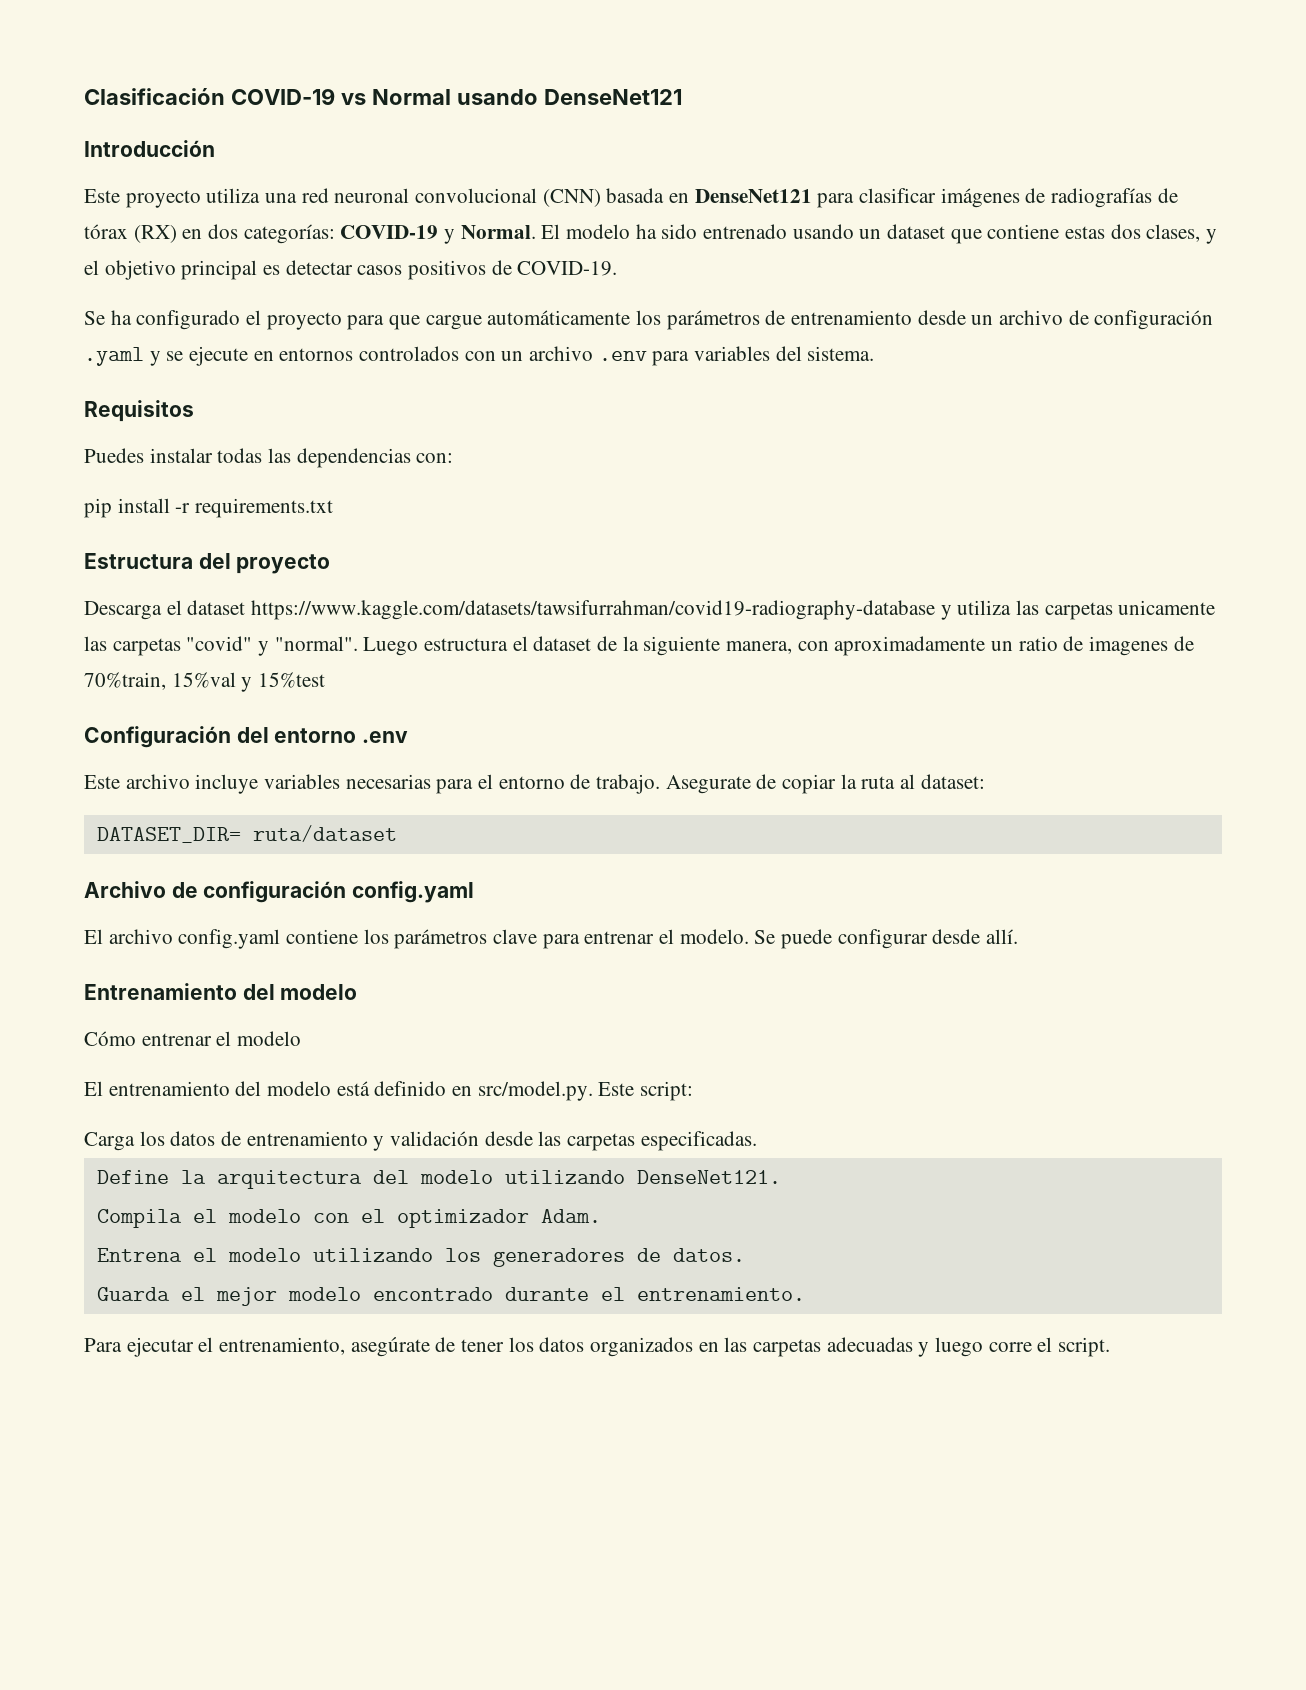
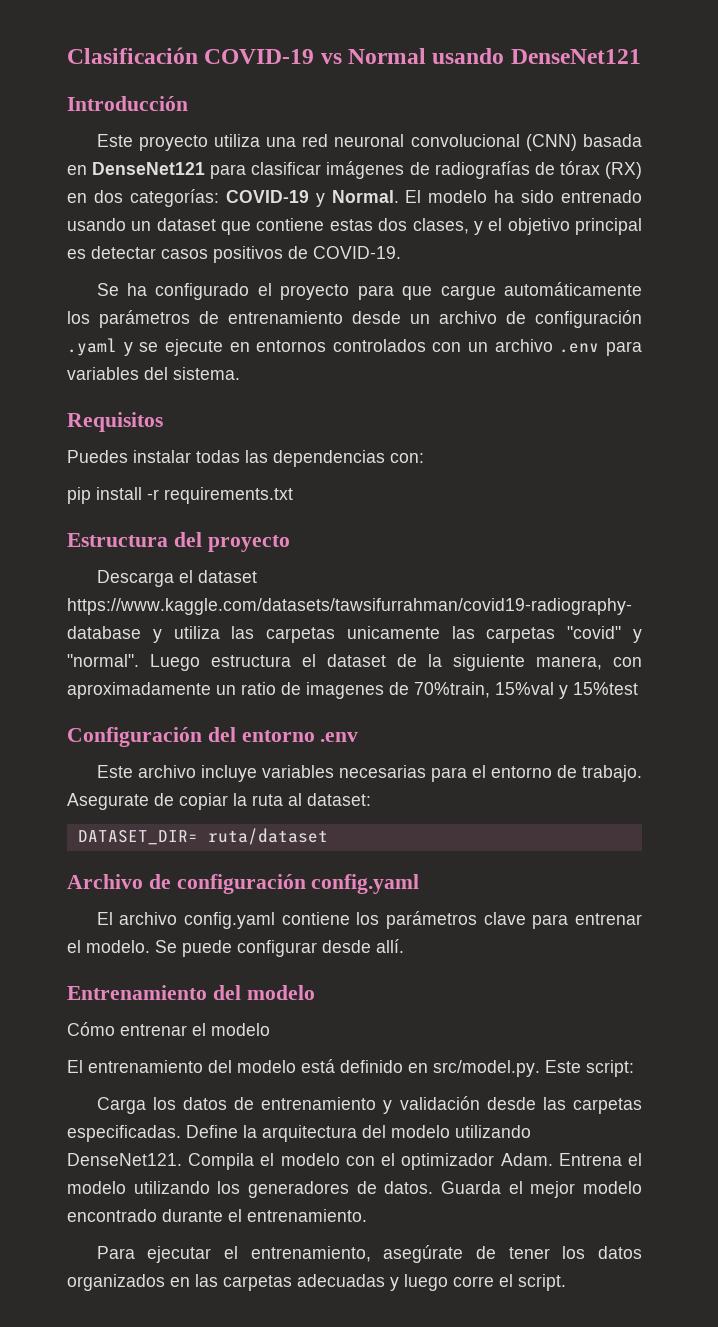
(757, 1141) // -> (181, 1133) none
(781, 1177) // -> (182, 1159) none
(601, 1216) // -> (553, 1159) none
(745, 1255) // -> (434, 1187) none

